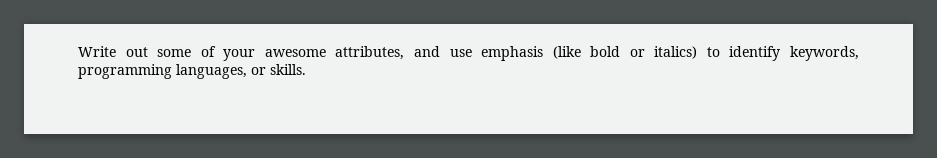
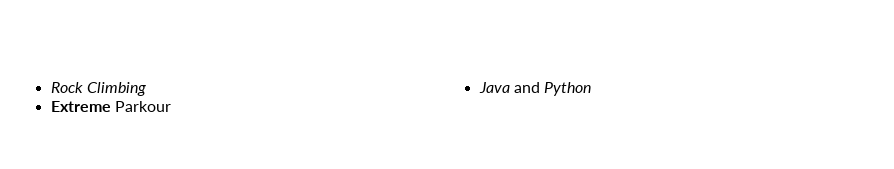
[78,46,859,61] [78,64,306,79] Write out some of your awesome attributes, and use emphasis (like bold or italics) to identify keywords, programming languages, or skills. -> [50,82,146,96] [50,101,171,112] [478,82,592,96] Rock Climbing // Extreme Parkour // Java and Python

